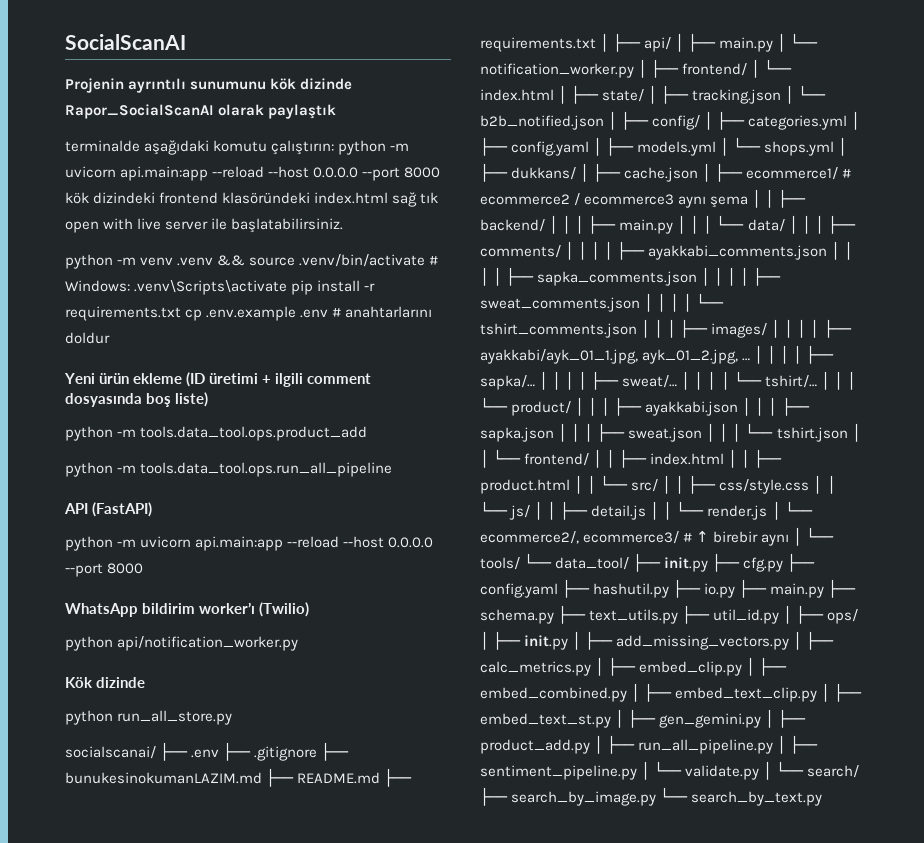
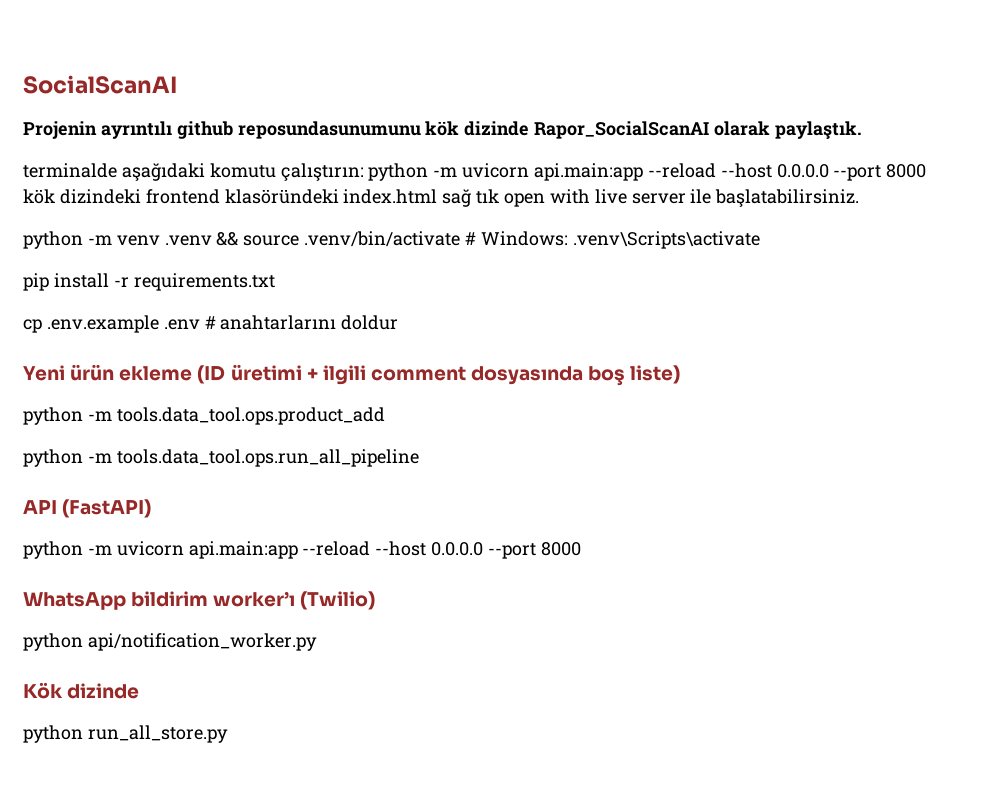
[190,81,267,90] sunumunu -> [176,121,421,139] github reposundasunumunu
[268,104,337,119] paylaştık -> [774,121,862,140] paylaştık.
(288, 287) none -> (760, 240) //
(181, 313) none -> (275, 282) //
[65,742,350,761] [65,768,413,787] [480,33,819,52] [480,59,793,78] [480,85,827,104] [480,111,861,130] [480,137,848,156] [480,163,852,182] [480,189,807,208] [480,215,856,234] [480,241,854,260] [480,267,782,286] [480,293,725,312] [480,319,852,338] [480,345,835,364] [480,371,856,390] [480,397,810,416] [480,423,861,442] [480,449,783,468] [480,475,836,494] [480,501,813,520] [480,527,835,546] [480,553,816,572] [480,579,857,598] [480,605,859,624] [480,631,835,650] [480,657,788,676] [480,683,863,702] [480,709,807,728] [480,735,819,754] [480,761,860,780] [480,787,823,806] // socialscanai/ ├── .env ├── .gitignore ├── bunukesinokumanLAZIM.md ├── README.md ├── requirements.txt │ ├── api/ │ ├── main.py │ └── notification_worker.py │ ├── frontend/ │ └── index.html │ ├── state/ │ ├── tracking.json │ └── b2b_notified.json │ ├── config/ │ ├── categories.yml │ ├── config.yaml │ ├── models.yml │ └── shops.yml │ ├── dukkans/ │ ├── cache.json │ ├── ecommerce1/ # ecommerce2 / ecommerce3 aynı şema │ │ ├── backend/ │ │ │ ├── main.py │ │ │ └── data/ │ │ │ ├── comments/ │ │ │ │ ├── ayakkabi_comments.json │ │ │ │ ├── sapka_comments.json │ │ │ │ ├── sweat_comments.json │ │ │ │ └── tshirt_comments.json │ │ │ ├── images/ │ │ │ │ ├── ayakkabi/ayk_01_1.jpg, ayk_01_2.jpg, … │ │ │ │ ├── sapka/… │ │ │ │ ├── sweat/… │ │ │ │ └── tshirt/… │ │ │ └── product/ │ │ │ ├── ayakkabi.json │ │ │ ├── sapka.json │ │ │ ├── sweat.json │ │ │ └── tshirt.json │ │ └── frontend/ │ │ ├── index.html │ │ ├── product.html │ │ └── src/ │ │ ├── css/style.css │ │ └── js/ │ │ ├── detail.js │ │ └── render.js │ └── ecommerce2/, ecommerce3/ # ↑ birebir aynı │ └── tools/ └── data_tool/ ├── init.py ├── cfg.py ├── config.yaml ├── hashutil.py ├── io.py ├── main.py ├── schema.py ├── text_utils.py ├── util_id.py │ ├── ops/ │ ├── init.py │ ├── add_missing_vectors.py │ ├── calc_metrics.py │ ├── embed_clip.py │ ├── embed_combined.py │ ├── embed_text_clip.py │ ├── embed_text_st.py │ ├── gen_gemini.py │ ├── product_add.py │ ├── run_all_pipeline.py │ ├── sentiment_pipeline.py │ └── validate.py │ └── search/ ├── search_by_image.py └── search_by_text.py -> (228, 734) none

